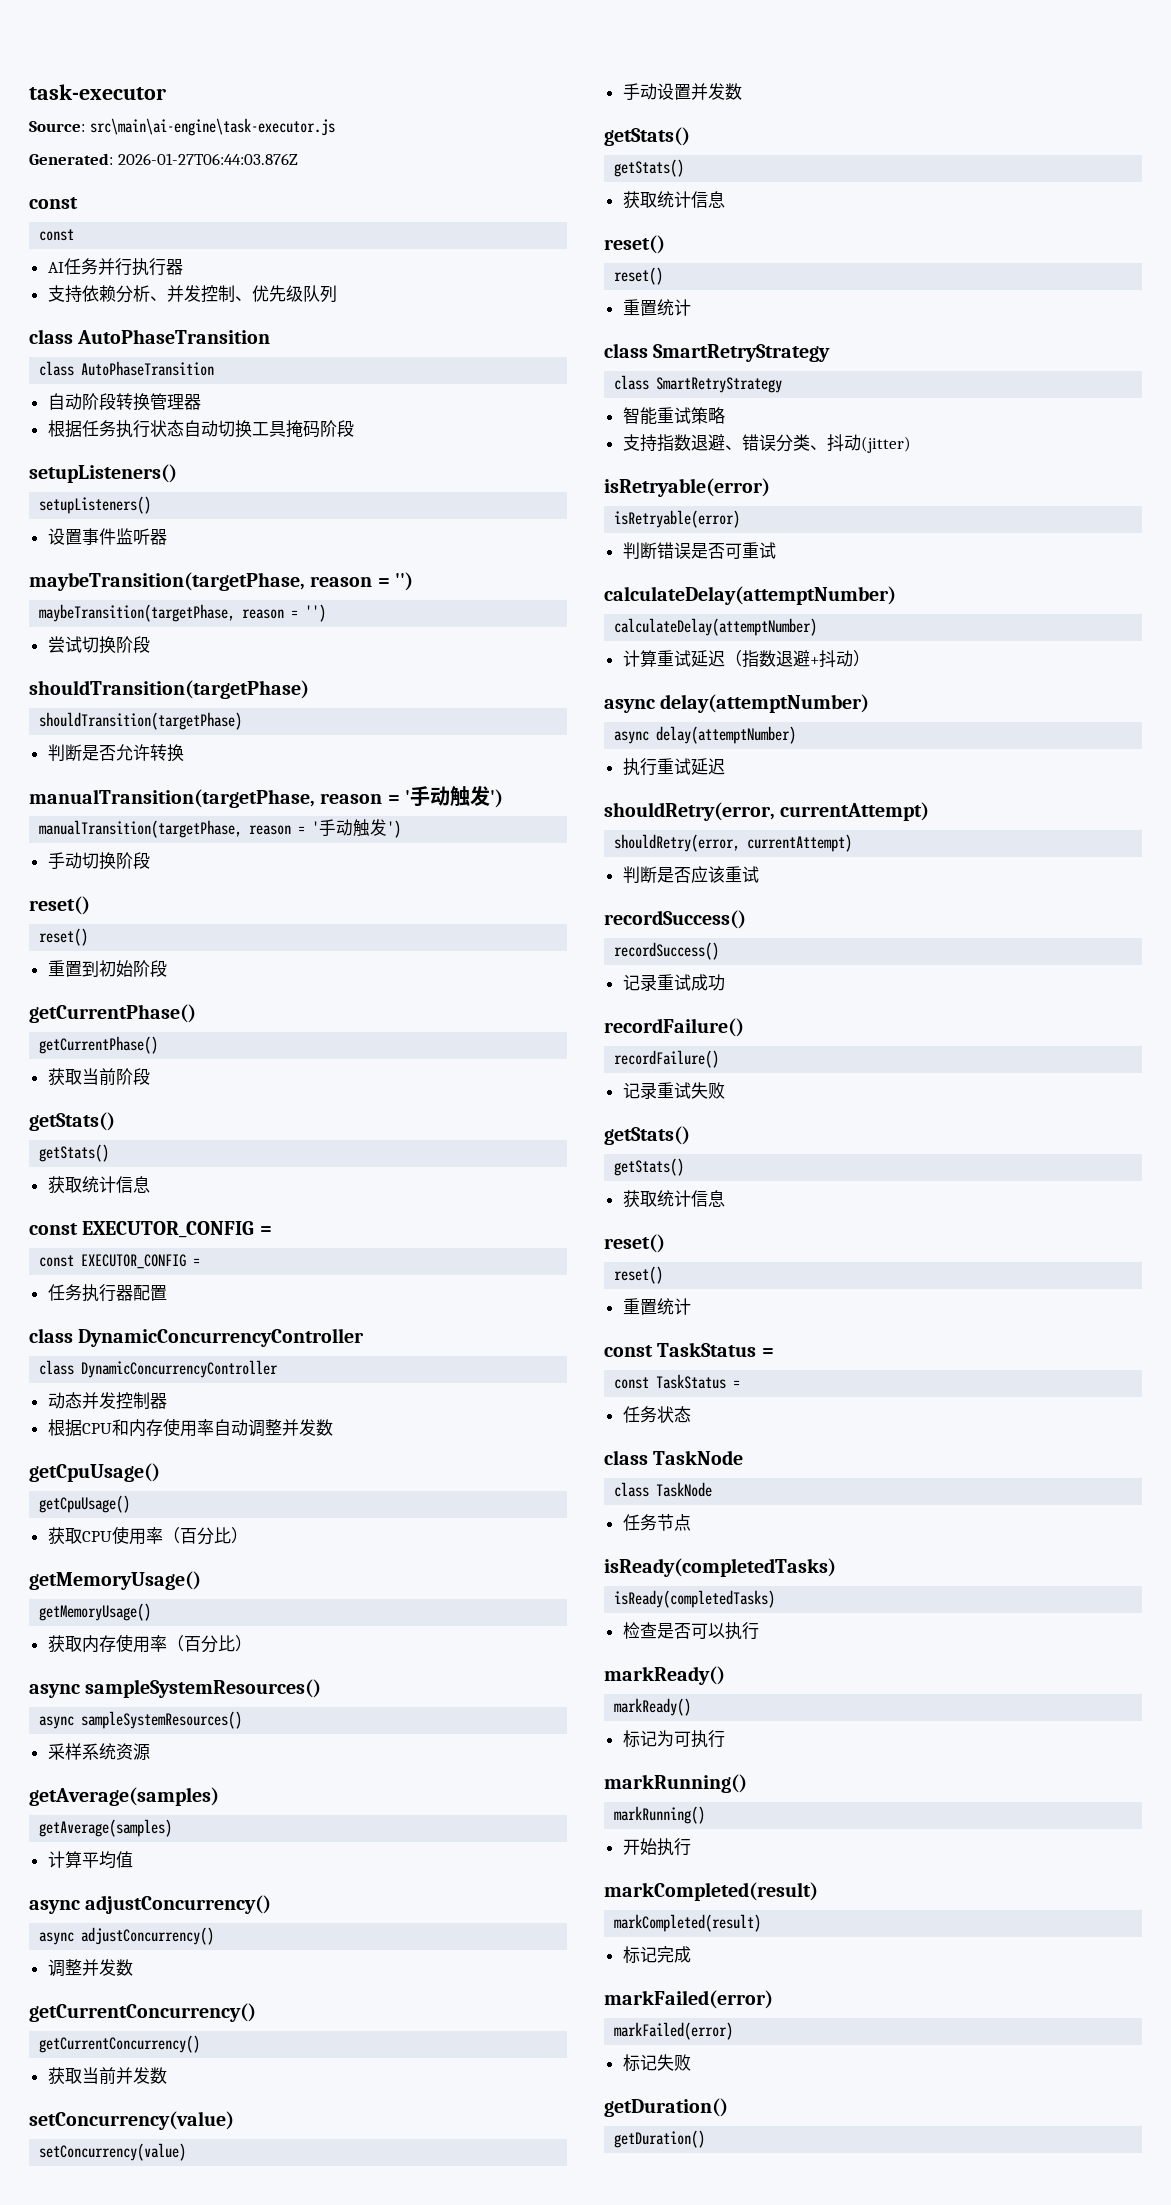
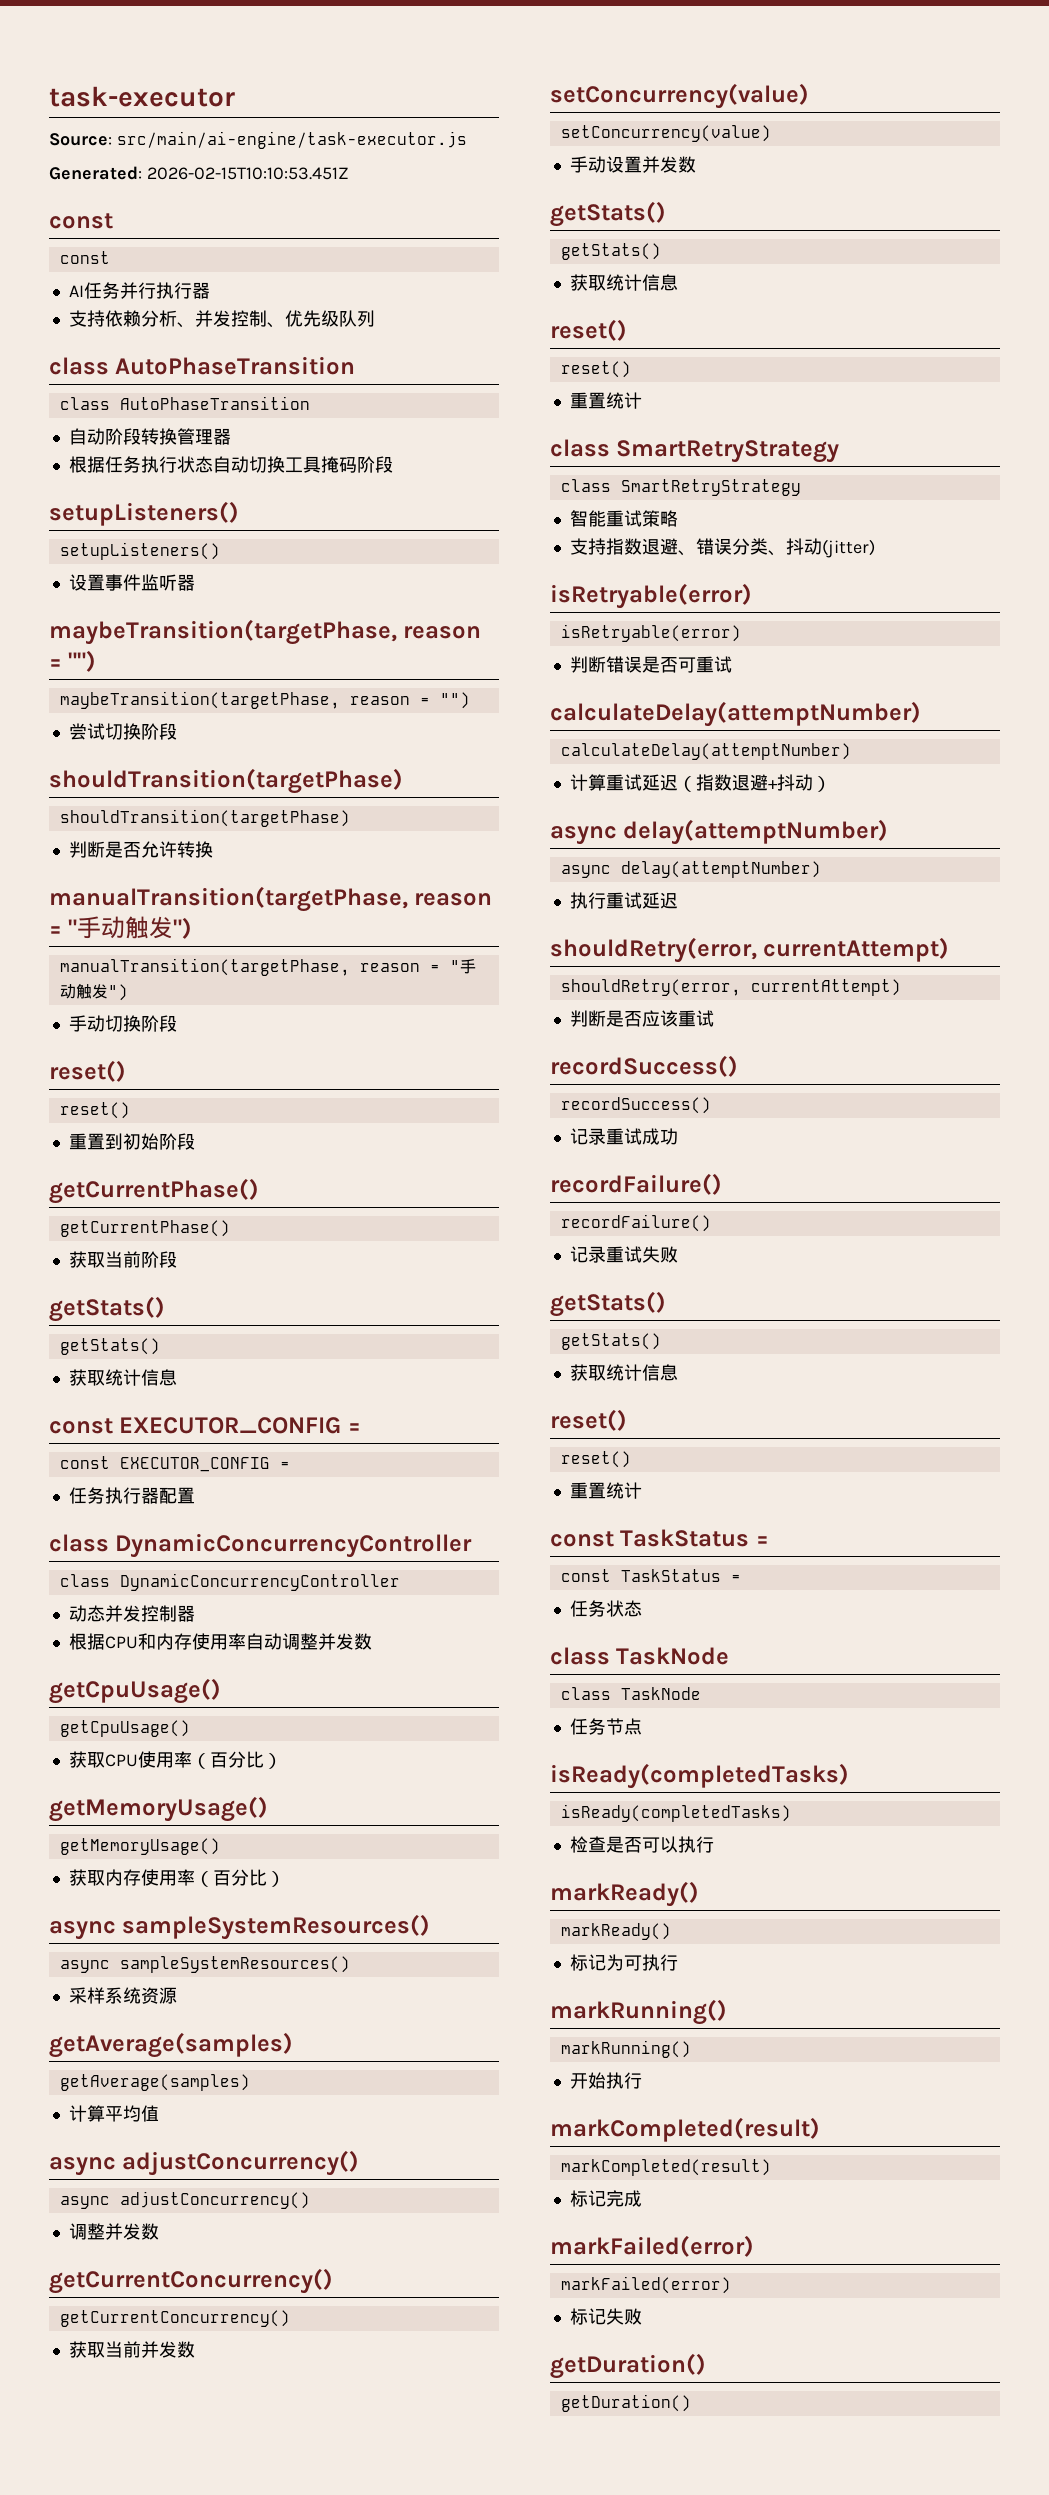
[89,118,335,136] src\main\ai-engine\task-executor.js -> [116,131,467,149] src/main/ai-engine/task-executor.js
[117,153,298,165] 2026-01-27T06:44:03.876Z -> [146,167,349,180] 2026-02-15T10:10:53.451Z
[395,572,414,591] [39,604,327,622] '') // maybeTransition(targetPhase, reason = '') -> [68,650,97,672] [59,691,470,709] "") // maybeTransition(targetPhase, reason = "")
[405,786,504,808] [39,819,402,838] '手动触发') // manualTransition(targetPhase, reason = '手动触发') -> [68,916,193,939] [59,958,476,976] [59,984,128,1001] "手动触发") // manualTransition(targetPhase, reason = "手动触发")

